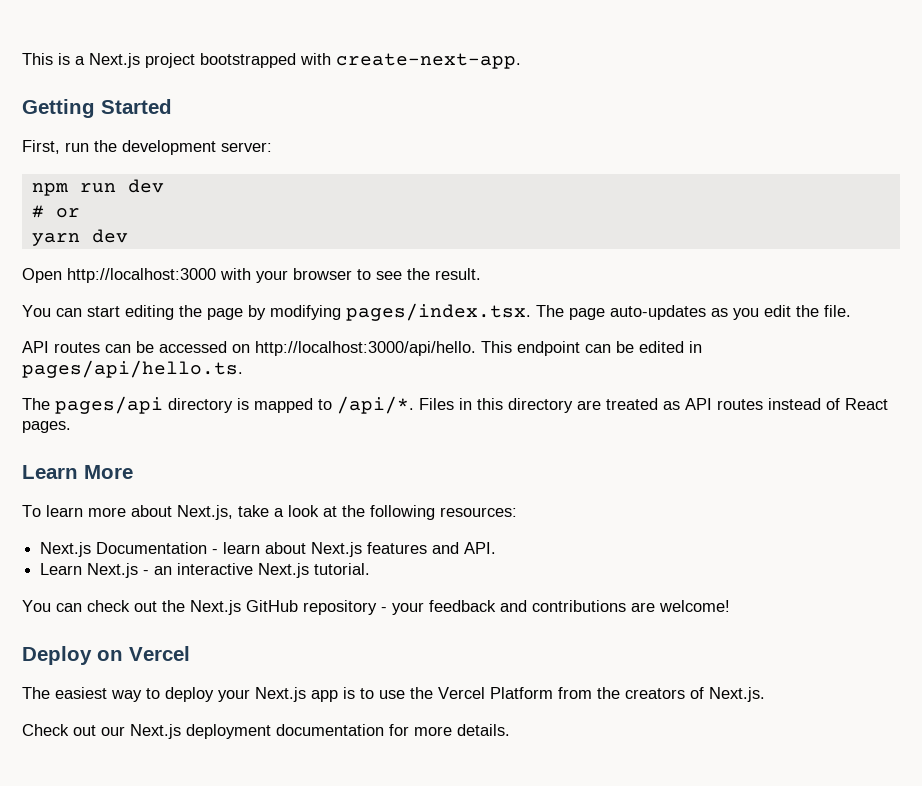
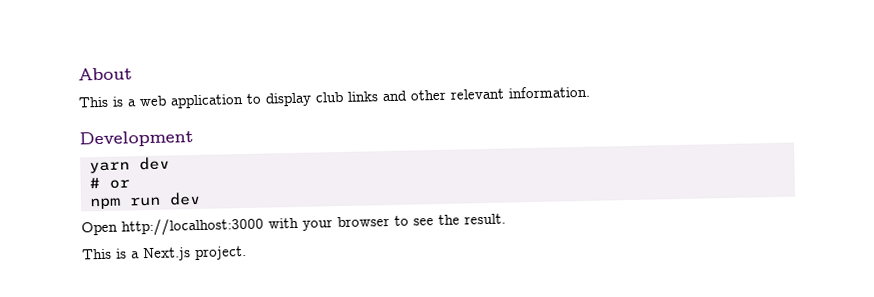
[22,53,521,69] [22,99,172,118] [22,140,272,155] [31,183,116,196] This is a Next.js project bootstrapped with create-next-app. // Getting Started // First, run the development server: // npm run -> [78,67,133,81] [78,85,590,109] [79,130,194,148] [88,161,130,174] About // This is a web application to display club links and other relevant information. // Development // yarn
[31,233,80,246] yarn -> [88,196,161,210] npm run
[22,303,851,321] [22,341,702,356] [22,360,243,378] [22,396,888,414] [22,421,71,433] [22,465,133,479] [22,505,517,520] [40,542,497,557] [40,563,371,578] [22,600,730,615] [22,646,190,665] [22,687,765,702] [22,724,510,739] You can start editing the page by modifying pages/index.tsx. The page auto-updates as you edit the file. // API routes can be accessed on http://localhost:3000/api/hello. This endpoint can be edited in pages/api/hello.ts. // The pages/api directory is mapped to /api/*. Files in this directory are treated as API routes instead of React pages. // Learn More // To learn more about Next.js, take a look at the following resources: // Next.js Documentation - learn about Next.js features and API. // Learn Next.js - an interactive Next.js tutorial. // You can check out the Next.js GitHub repository - your feedback and contributions are welcome! // Deploy on Vercel // The easiest way to deploy your Next.js app is to use the Vercel Platform from the creators of Next.js. // Check out our Next.js deployment documentation for more details. -> [82,245,247,262] This is a Next.js project.

